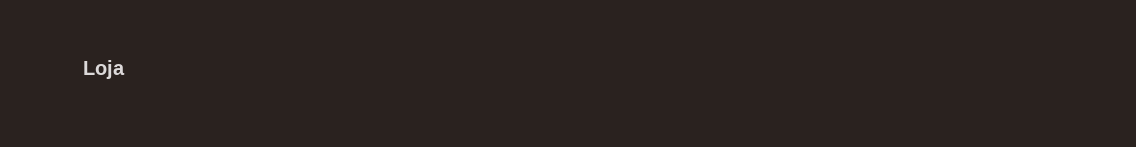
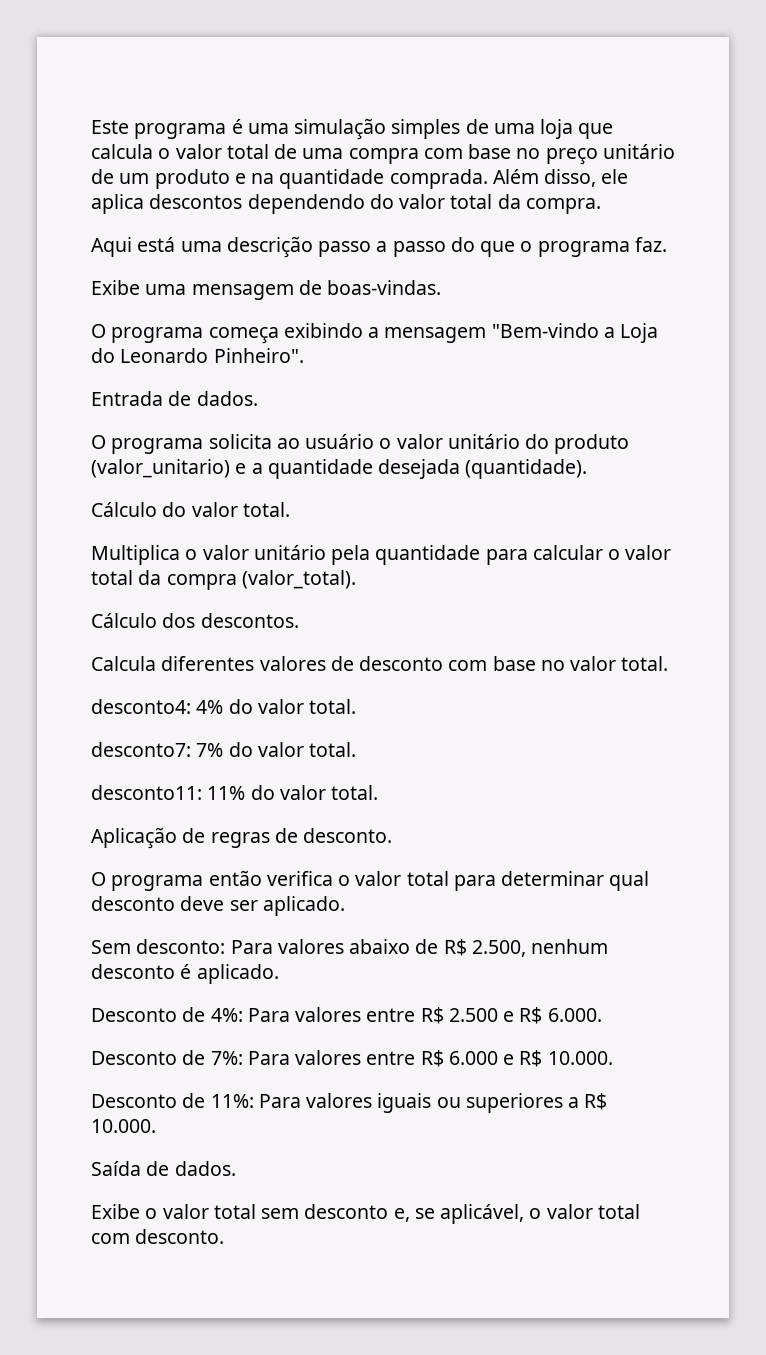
[83,60,125,79] Loja -> [91,118,614,140] [91,144,675,165] [91,169,629,189] [91,194,601,214] [91,236,667,258] [91,280,442,300] [91,323,659,344] [91,348,304,363] [91,391,258,406] [91,434,630,454] [91,459,588,479] [91,502,290,517] [91,545,672,565] [91,570,356,590] [91,613,299,628] [91,656,669,671] [91,699,357,714] [91,742,357,757] [91,785,379,800] [91,827,393,849] [91,870,650,891] [91,896,345,916] [91,939,609,957] [91,964,279,984] [91,1007,602,1024] [91,1050,613,1067] [91,1093,608,1113] [91,1119,156,1133] [91,1161,236,1176] [91,1204,640,1224] [91,1229,225,1244] Este programa é uma simulação simples de uma loja que calcula o valor total de uma compra com base no preço unitário de um produto e na quantidade comprada. Além disso, ele aplica descontos dependendo do valor total da compra. // Aqui está uma descrição passo a passo do que o programa faz. // Exibe uma mensagem de boas-vindas. // O programa começa exibindo a mensagem "Bem-vindo a Loja do Leonardo Pinheiro". // Entrada de dados. // O programa solicita ao usuário o valor unitário do produto (valor_unitario) e a quantidade desejada (quantidade). // Cálculo do valor total. // Multiplica o valor unitário pela quantidade para calcular o valor total da compra (valor_total). // Cálculo dos descontos. // Calcula diferentes valores de desconto com base no valor total. // desconto4: 4% do valor total. // desconto7: 7% do valor total. // desconto11: 11% do valor total. // Aplicação de regras de desconto. // O programa então verifica o valor total para determinar qual desconto deve ser aplicado. // Sem desconto: Para valores abaixo de R$ 2.500, nenhum desconto é aplicado. // Desconto de 4%: Para valores entre R$ 2.500 e R$ 6.000. // Desconto de 7%: Para valores entre R$ 6.000 e R$ 10.000. // Desconto de 11%: Para valores iguais ou superiores a R$ 10.000. // Saída de dados. // Exibe o valor total sem desconto e, se aplicável, o valor total com desconto.

